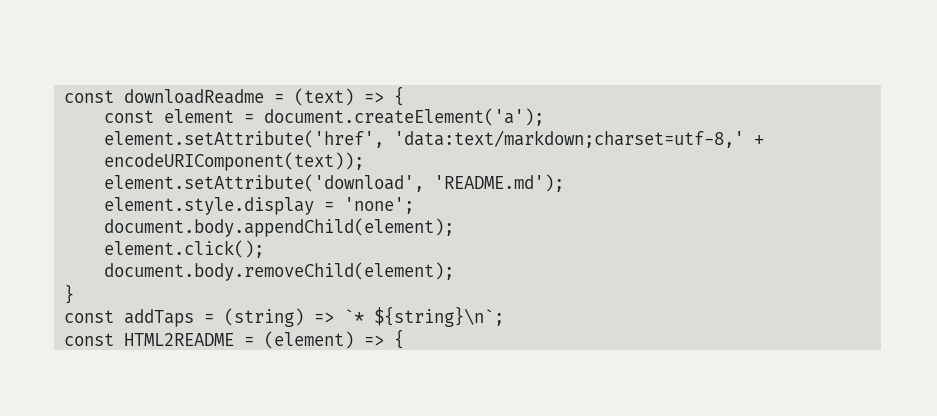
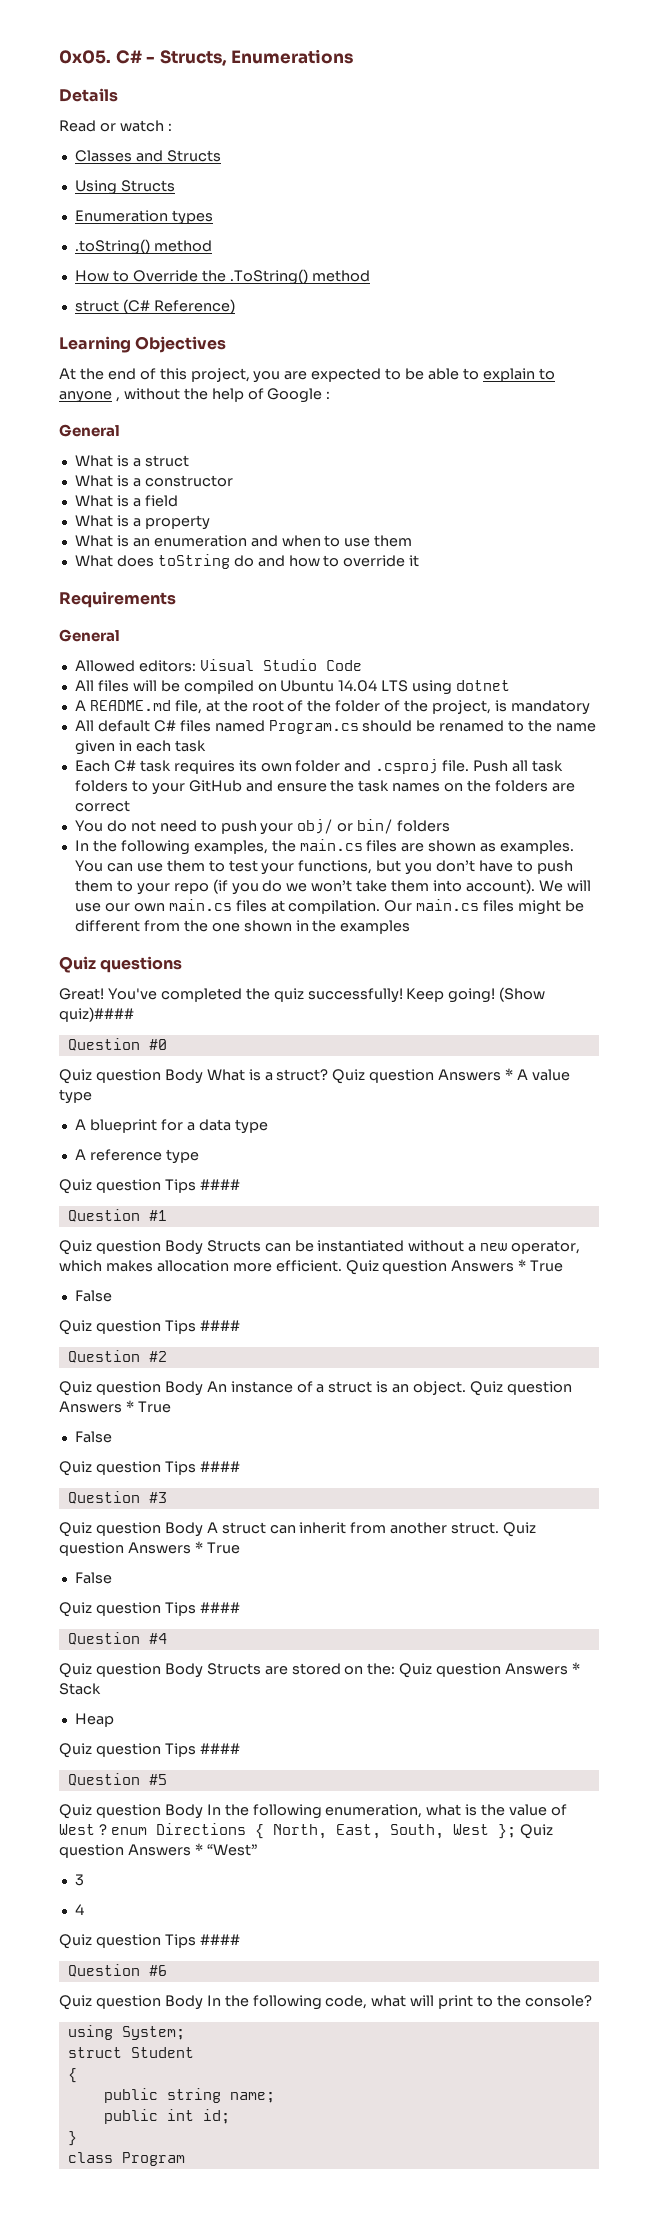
[64,86,405,106] [104,108,545,126] [104,130,765,148] [104,152,365,171] [104,174,565,192] [104,197,415,215] [104,218,455,237] [104,240,265,258] [104,262,455,281] [64,284,75,304] [64,306,505,327] [64,329,405,349] const downloadReadme = (text) => { // const element = document.createElement('a'); // element.setAttribute('href', 'data:text/markdown;charset=utf-8,' + encodeURIComponent(text)); // element.setAttribute('download', 'README.md'); // element.style.display = 'none'; // document.body.appendChild(element); // element.click(); // document.body.removeChild(element); // } // const addTaps = (string) => `* ${string}\n`; // const HTML2README = (element) => { -> [59,49,354,66] [59,88,118,102] [59,120,172,132] [74,150,221,162] [74,180,175,195] [74,210,213,225] [74,239,212,255] [74,269,370,285] [74,299,235,314] [59,336,227,353] [59,368,555,383] [59,388,331,403] [59,424,120,437] [74,455,189,467] [74,475,233,487] [74,495,178,507] [74,515,210,530] [74,535,413,547] [74,554,420,569] [59,591,176,608] [59,629,120,642] [74,659,362,672] [74,680,511,695] [74,700,590,715] [74,720,597,734] [74,740,206,755] [74,759,563,774] [74,780,575,795] [74,800,130,812] [74,819,451,835] [74,839,575,855] [74,860,573,875] [74,879,591,895] [74,899,585,915] [74,920,411,934] [59,956,183,973] [59,987,546,1003] [59,1007,134,1022] [67,1038,167,1051] [59,1068,570,1084] [59,1089,92,1104] [74,1119,268,1134] [74,1149,199,1164] [59,1179,240,1194] [67,1209,167,1222] [59,1240,581,1255] [59,1259,564,1275] [74,1290,112,1302] [59,1320,240,1335] [67,1350,167,1363] [59,1381,572,1396] [59,1400,171,1413] [74,1431,112,1443] [59,1461,240,1476] [67,1491,167,1504] [59,1522,537,1537] [59,1541,240,1556] [74,1572,112,1584] [59,1602,240,1617] [67,1632,167,1645] [59,1662,581,1678] [59,1683,101,1695] [74,1713,114,1727] [59,1743,240,1758] [67,1773,167,1786] [59,1804,568,1819] [59,1823,553,1839] [59,1843,257,1858] [74,1874,84,1886] [74,1904,84,1915] [59,1934,240,1949] [67,1964,167,1977] [59,1995,592,2010] [67,2025,185,2040] [67,2047,194,2058] [67,2068,77,2083] [103,2088,275,2103] [103,2109,230,2124] [67,2131,77,2146] [67,2152,185,2166] 0x05. C# - Structs, Enumerations // Details // Read or watch : // Classes and Structs // Using Structs // Enumeration types // .toString() method // How to Override the .ToString() method // struct (C# Reference) // Learning Objectives // At the end of this project, you are expected to be able to explain to anyone , without the help of Google : // General // What is a struct // What is a constructor // What is a field // What is a property // What is an enumeration and when to use them // What does toString do and how to override it // Requirements // General // Allowed editors: Visual Studio Code // All files will be compiled on Ubuntu 14.04 LTS using dotnet // A README.md file, at the root of the folder of the project, is mandatory // All default C# files named Program.cs should be renamed to the name given in each task // Each C# task requires its own folder and .csproj file. Push all task folders to your GitHub and ensure the task names on the folders are correct // You do not need to push your obj/ or bin/ folders // In the following examples, the main.cs files are shown as examples. You can use them to test your functions, but you don’t have to push them to your repo (if you do we won’t take them into account). We will use our own main.cs files at compilation. Our main.cs files might be different from the one shown in the examples // Quiz questions // Great! You've completed the quiz successfully! Keep going! (Show quiz)#### // Question #0 // Quiz question Body What is a struct? Quiz question Answers * A value type // A blueprint for a data type // A reference type // Quiz question Tips #### // Question #1 // Quiz question Body Structs can be instantiated without a new operator, which makes allocation more efficient. Quiz question Answers * True // False // Quiz question Tips #### // Question #2 // Quiz question Body An instance of a struct is an object. Quiz question Answers * True // False // Quiz question Tips #### // Question #3 // Quiz question Body A struct can inherit from another struct. Quiz question Answers * True // False // Quiz question Tips #### // Question #4 // Quiz question Body Structs are stored on the: Quiz question Answers * Stack // Heap // Quiz question Tips #### // Question #5 // Quiz question Body In the following enumeration, what is the value of West ? enum Directions { North, East, South, West }; Quiz question Answers * “West” // 3 // 4 // Quiz question Tips #### // Question #6 // Quiz question Body In the following code, what will print to the console? // using System; // struct Student // { // public string name; // public int id; // } // class Program

